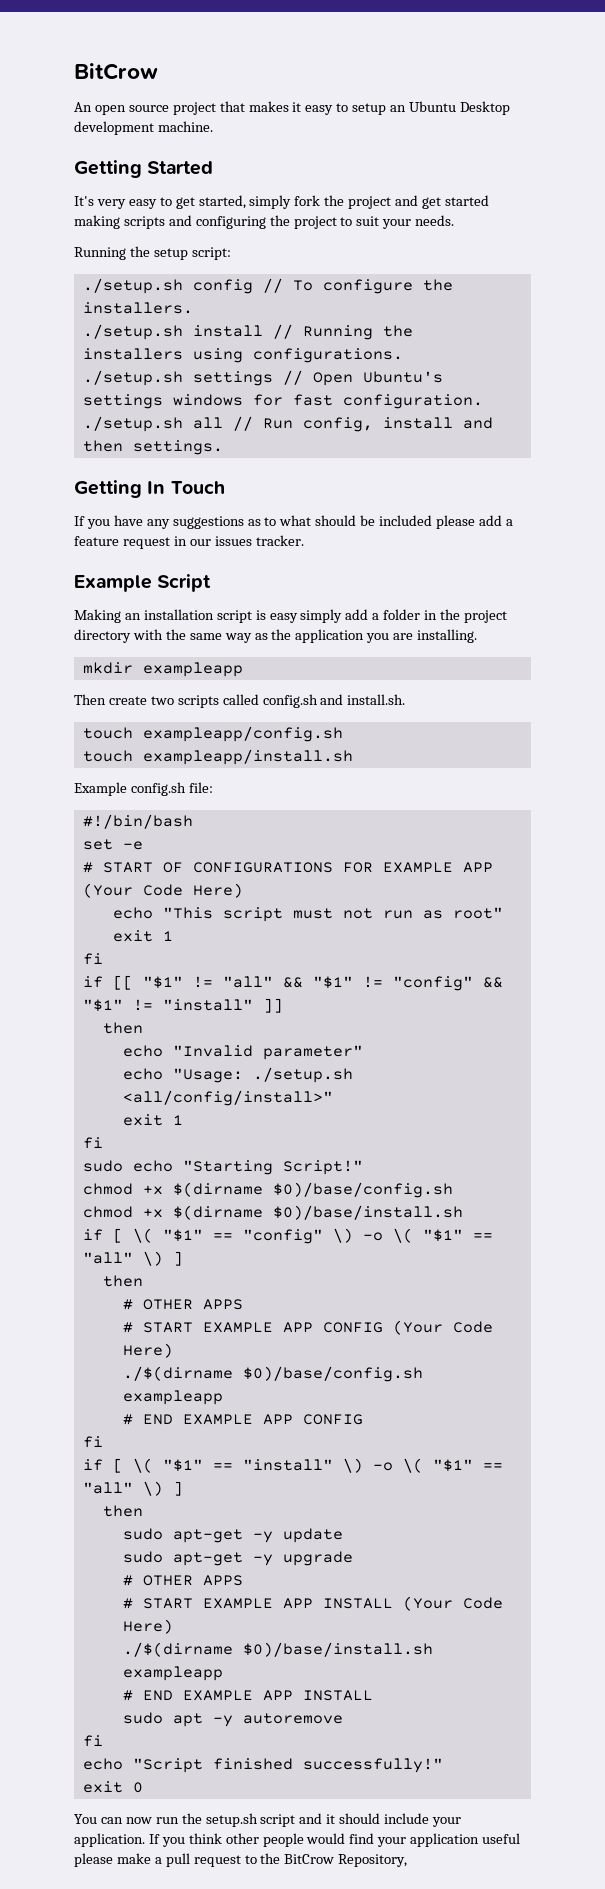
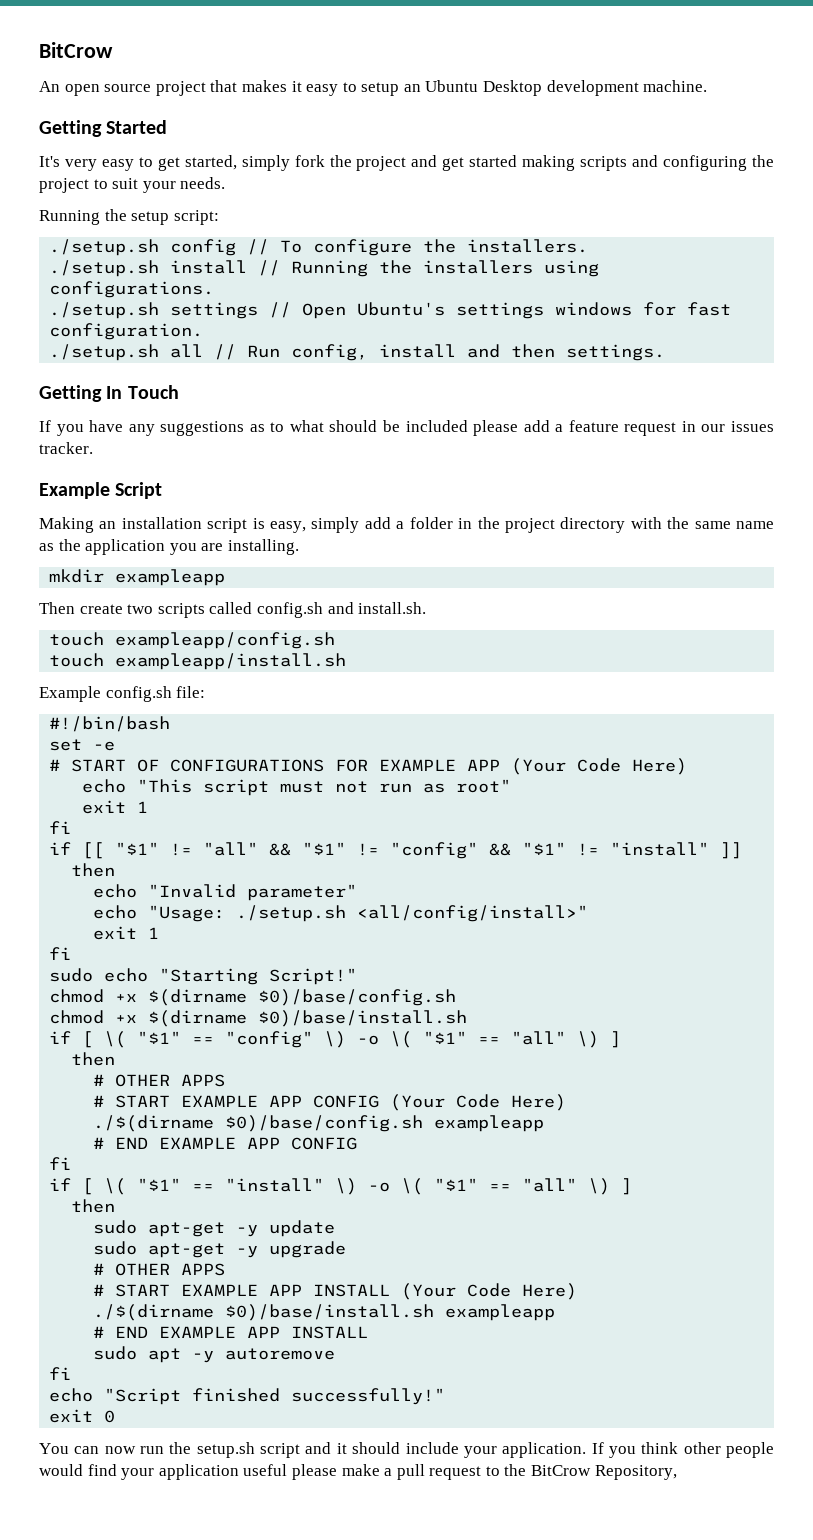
[269,613,298,623] easy -> [270,521,307,533] easy,
[224,633,252,643] way -> [735,521,774,529] name

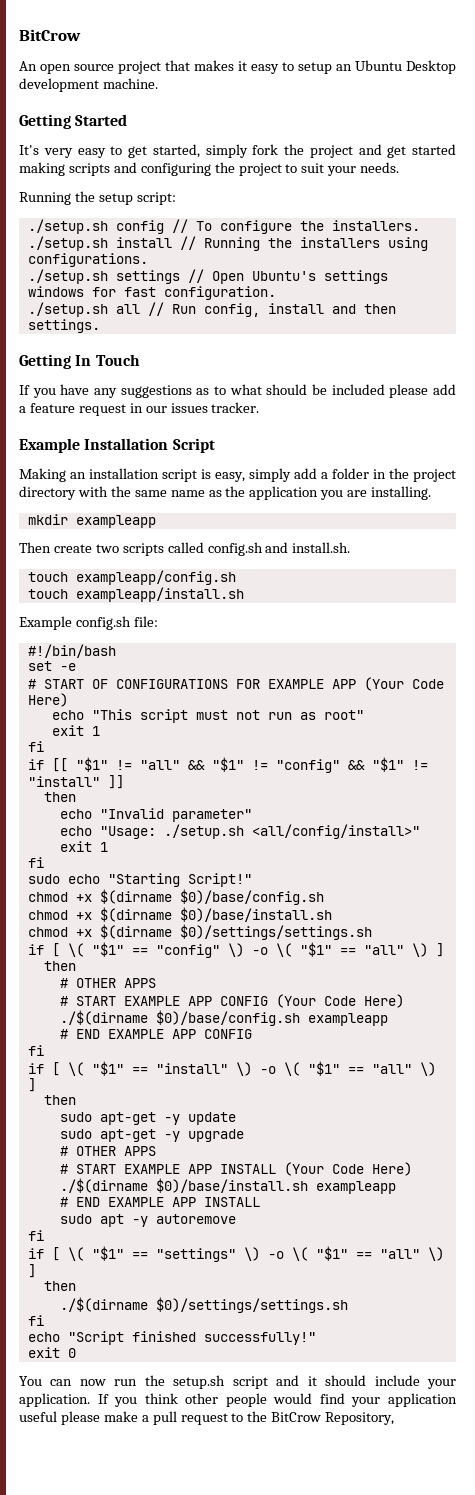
(110, 490) none -> [84,438,169,450] Installation
(468, 1018) none -> [27,924,372,940] // chmod +x $(dirname $0)/settings/settings.sh
(72, 1373) none -> [27,1246,444,1262] [27,1264,36,1278] [43,1281,76,1291] [59,1297,348,1313] [27,1315,44,1326] // if [ \( "$1" == "settings" \) -o \( "$1" == "all" \) ] // then // ./$(dirname $0)/settings/settings.sh // fi

